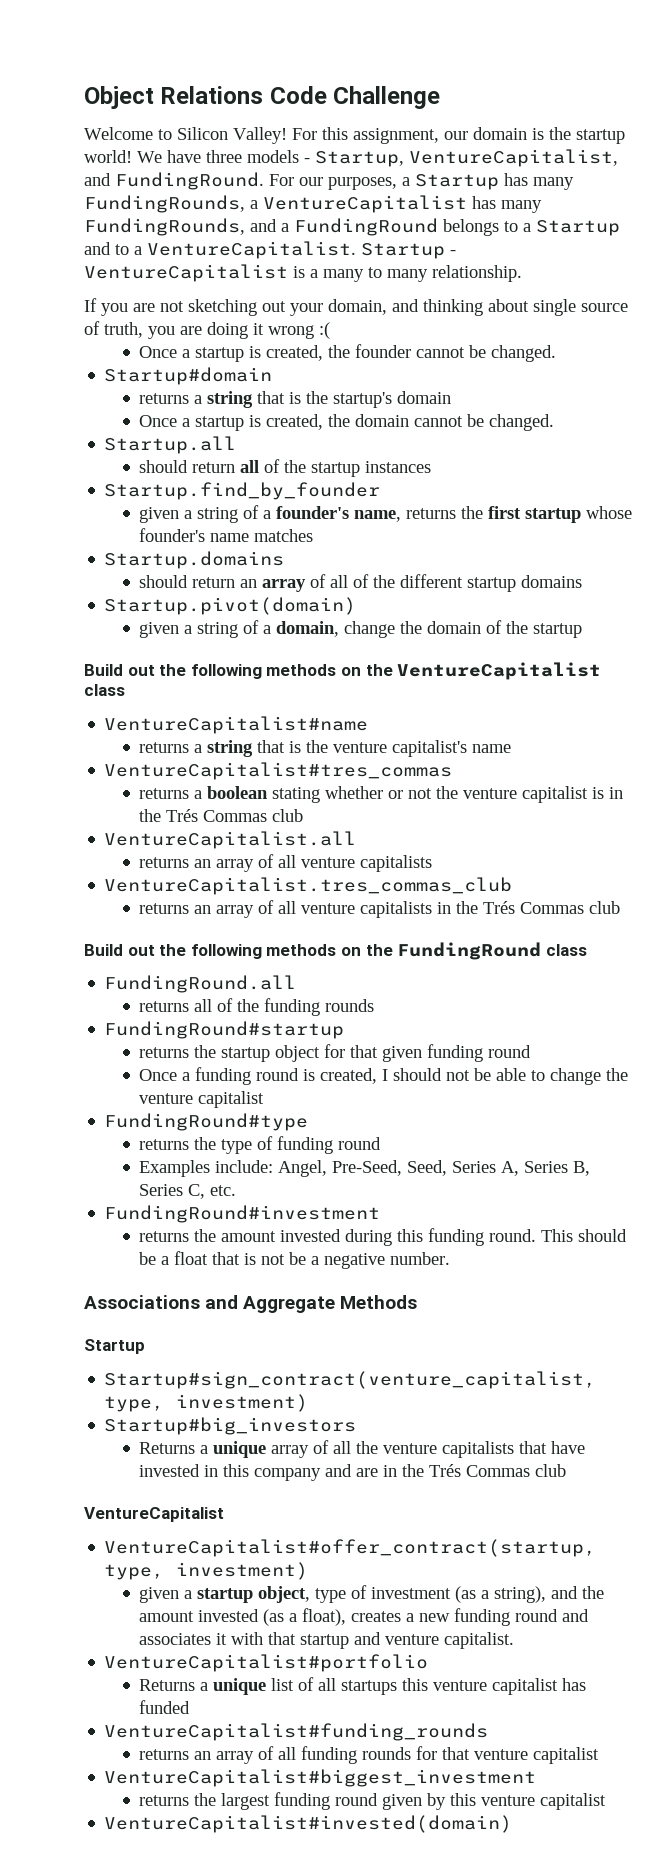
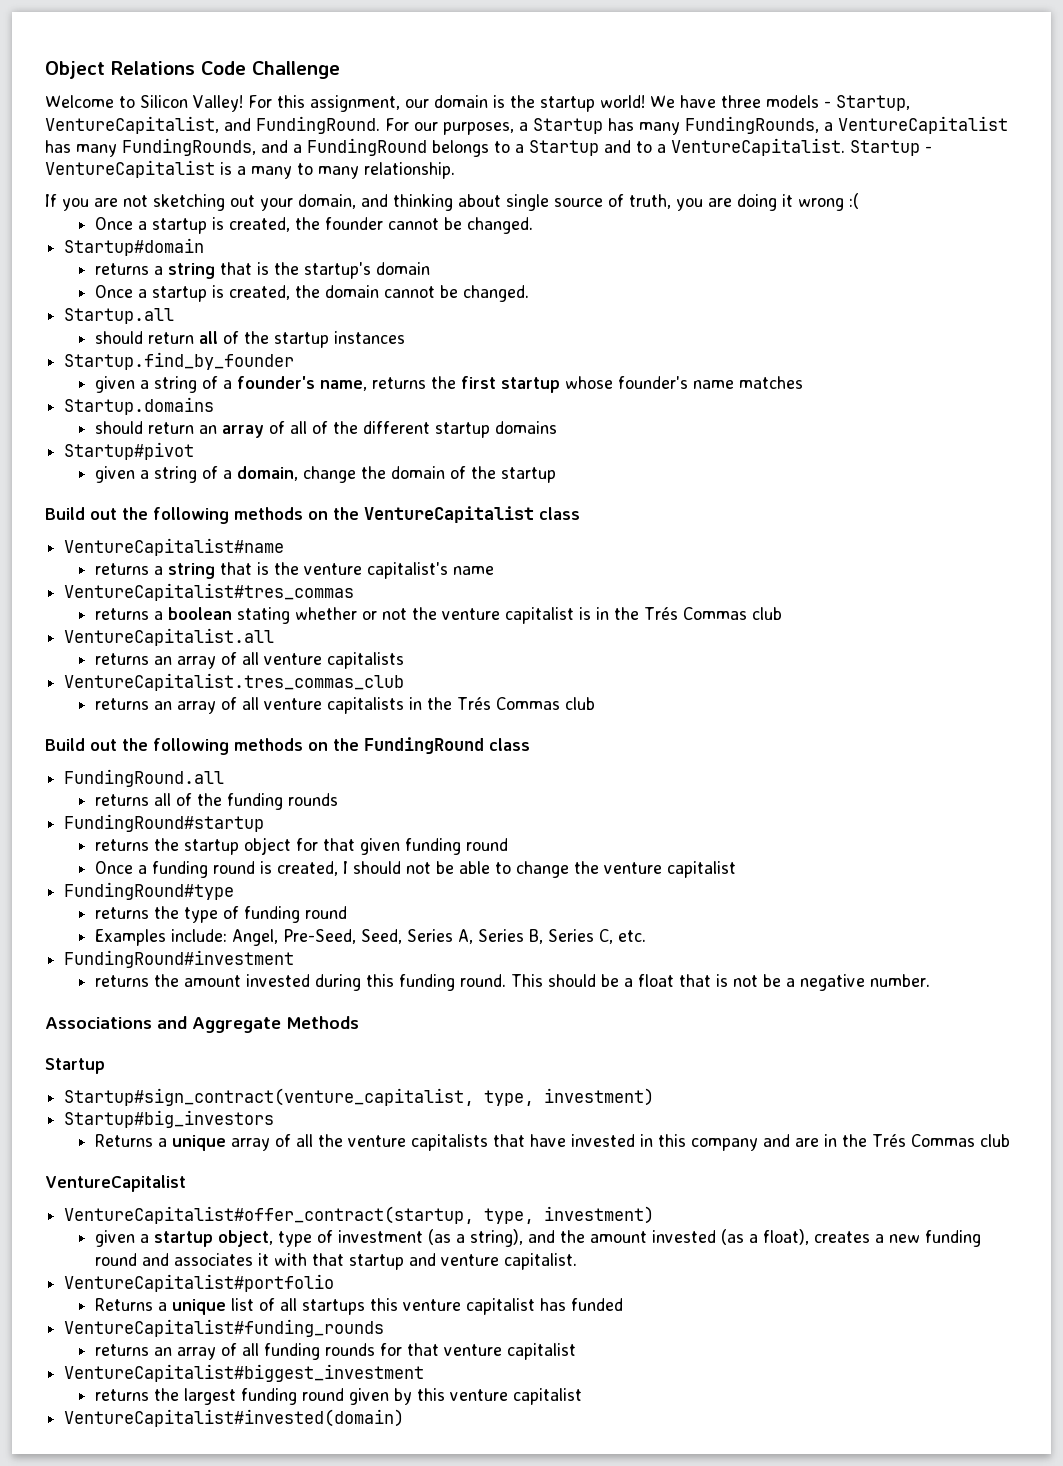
[104,597,357,615] Startup.pivot(domain) -> [64,442,195,460] Startup#pivot

